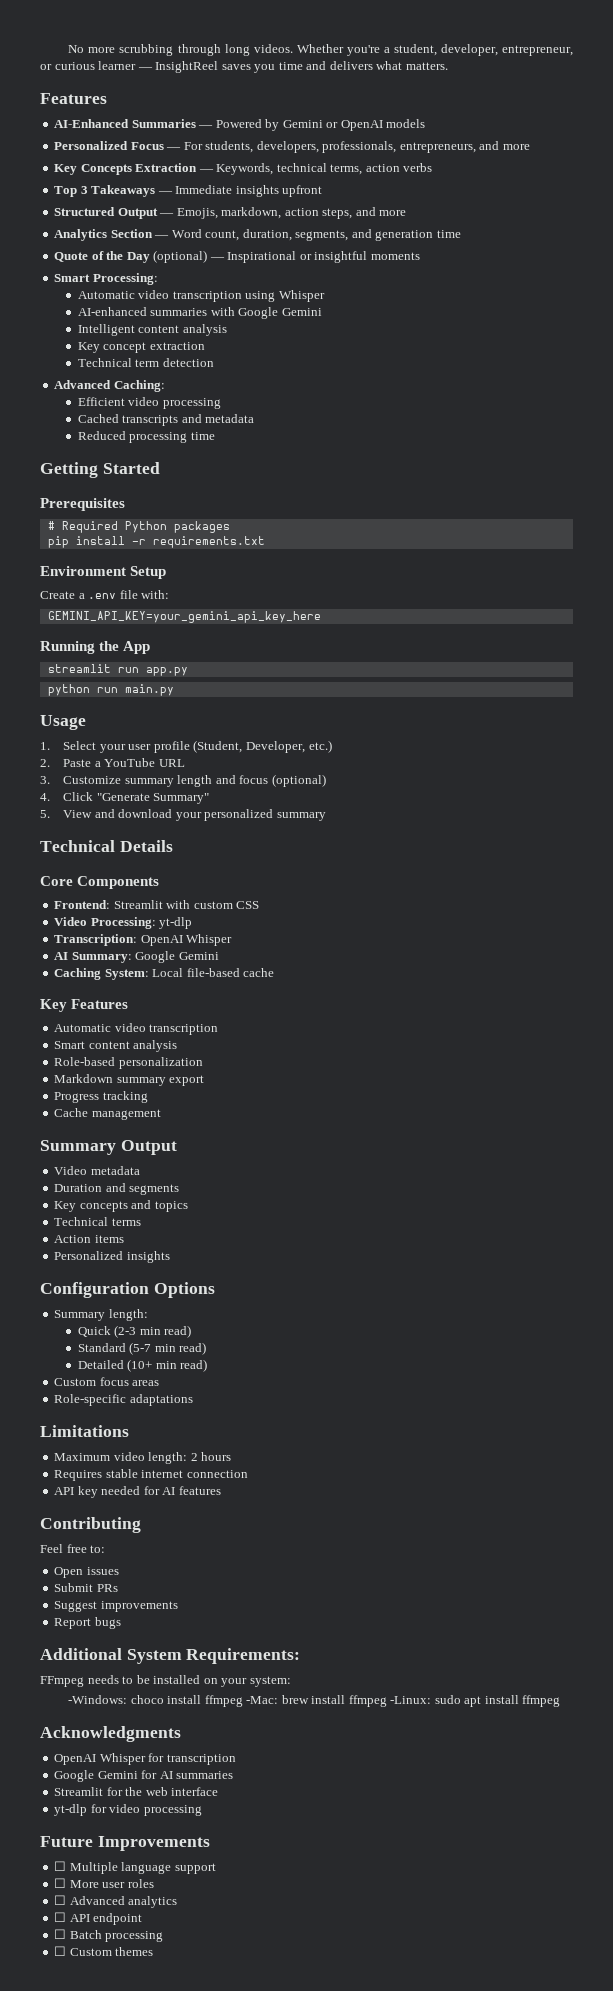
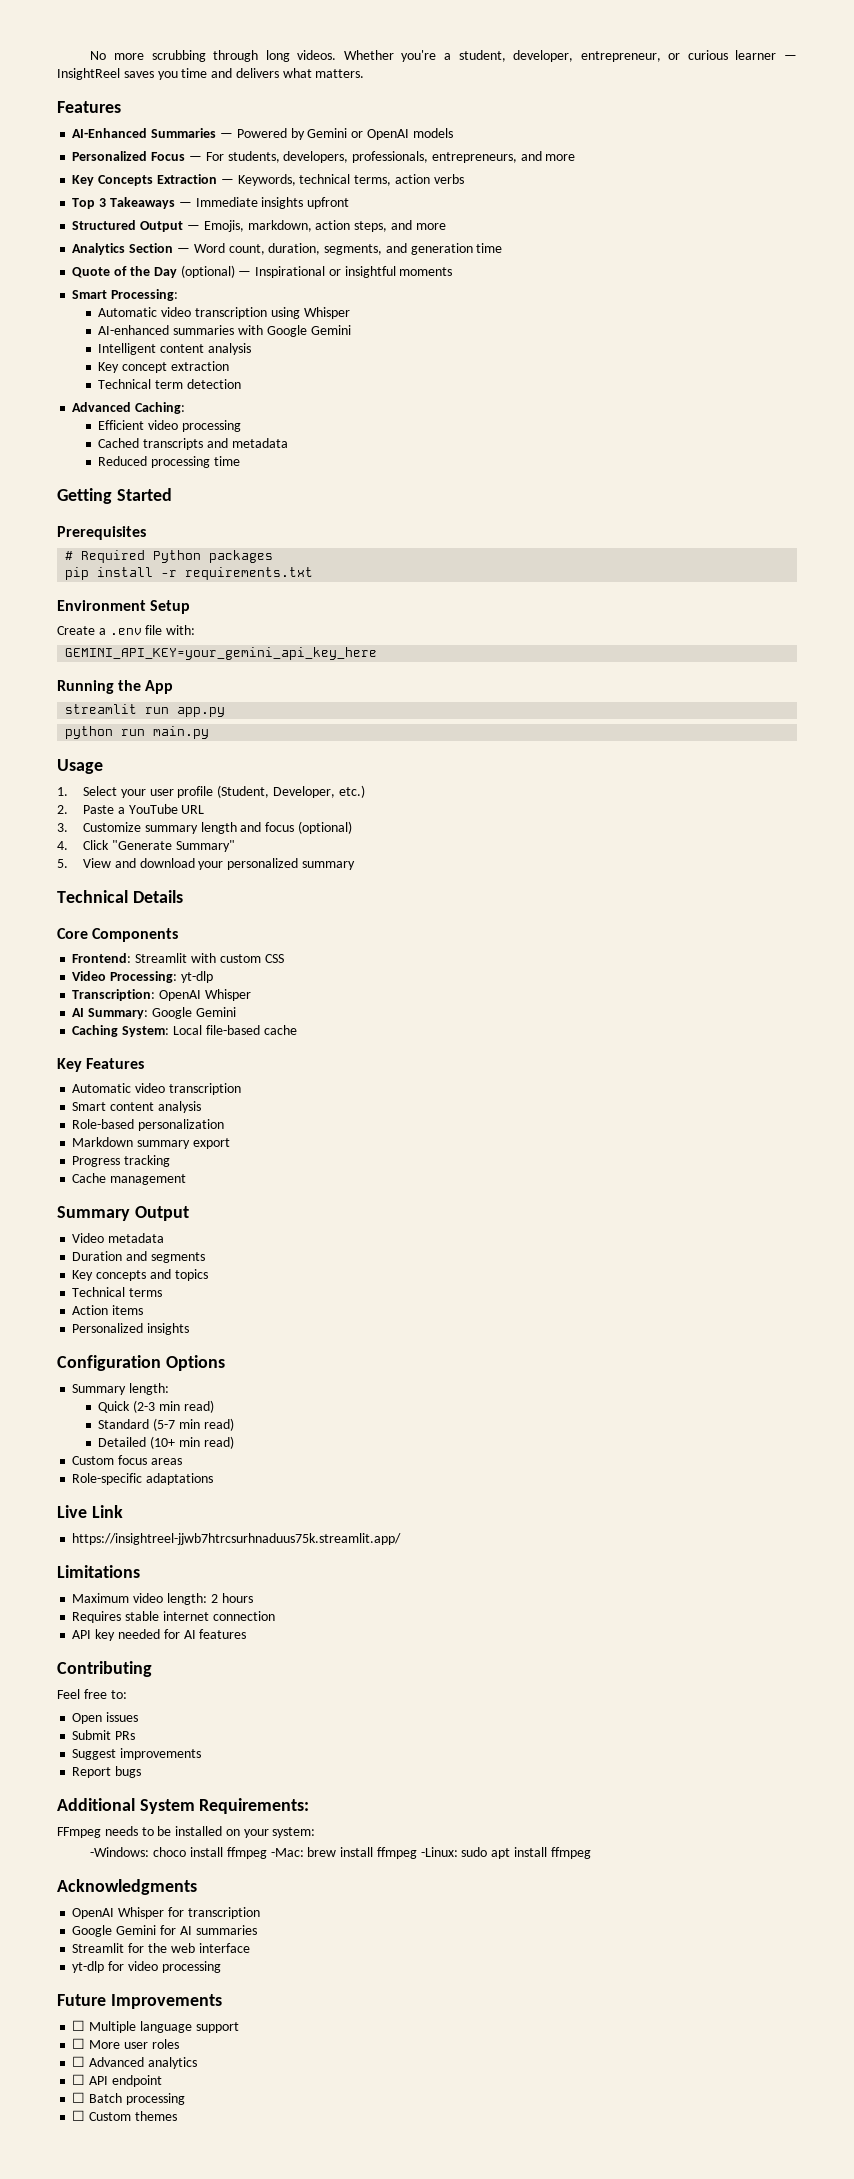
(193, 1400) none -> [57,1505,123,1518] [72,1533,402,1545] // Live Link // https://insightreel-jjwb7htrcsurhnaduus75k.streamlit.app/

